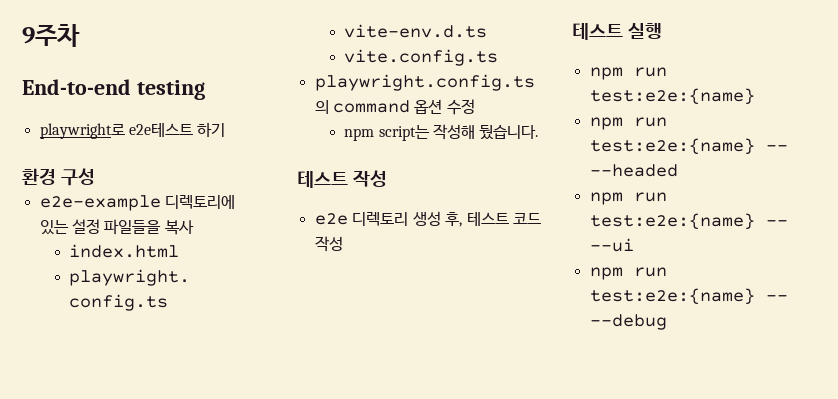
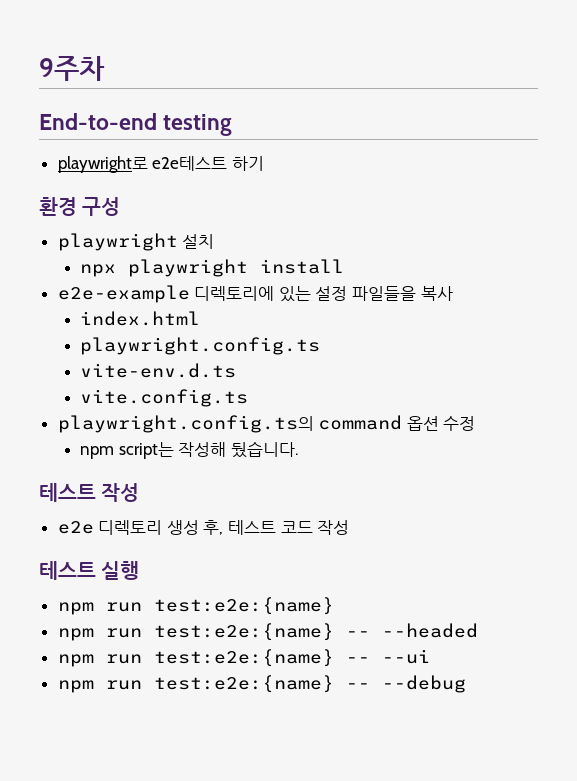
(95, 177) none -> [57,233,215,251] [80,259,345,277] // playwright 설치 // npx playwright install

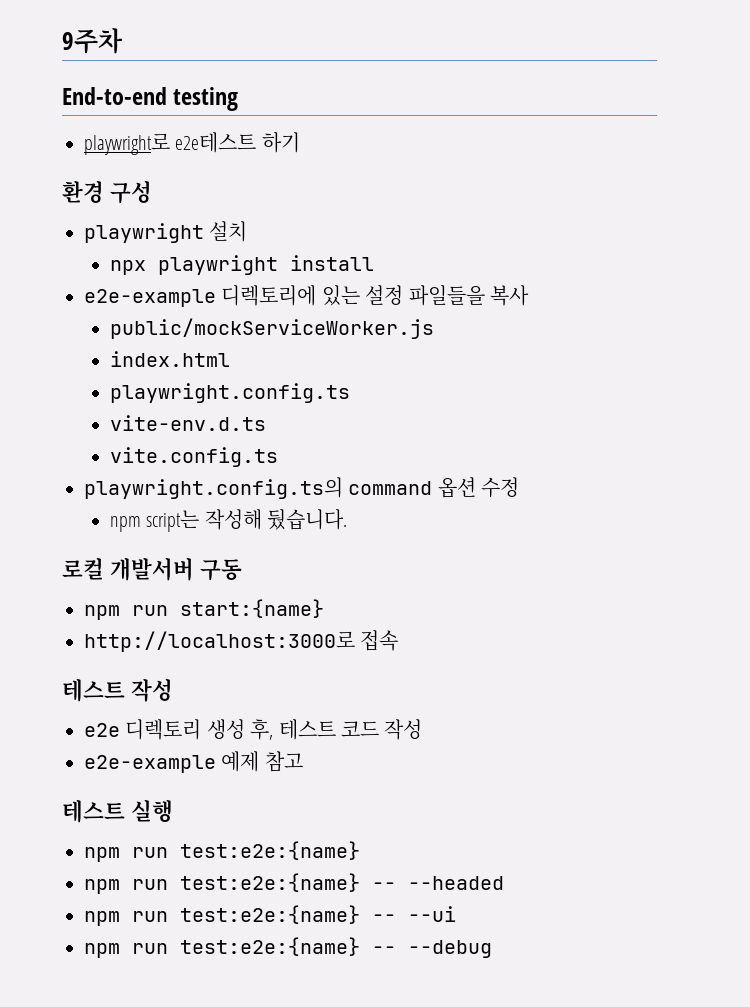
(453, 293) none -> [109,318,434,339] // public/mockServiceWorker.js
(299, 449) none -> [62,558,242,581] [84,599,324,620] [84,630,399,652] // 로컬 개발서버 구동 // npm run start:{name} // http://localhost:3000로 접속
(350, 527) none -> [84,751,303,773] // e2e-example 예제 참고

